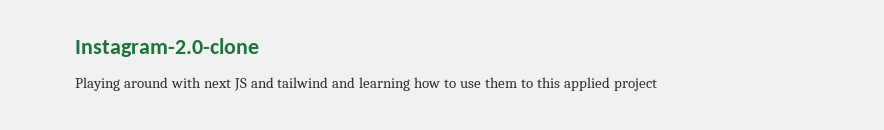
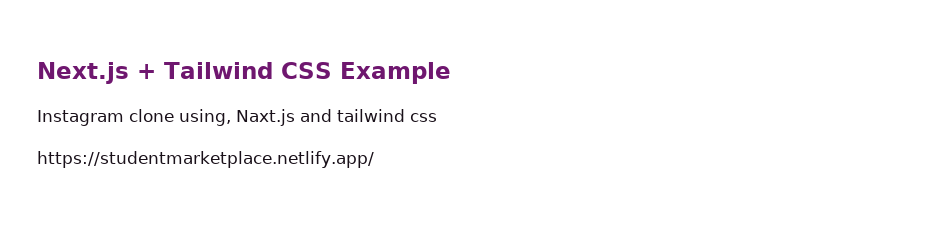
[75,38,259,57] [75,77,657,91] Instagram-2.0-clone // Playing around with next JS and tailwind and learning how to use them to this applied project -> [37,62,451,84] [37,109,437,126] [37,151,374,168] Next.js + Tailwind CSS Example // Instagram clone using, Naxt.js and tailwind css // https://studentmarketplace.netlify.app/

